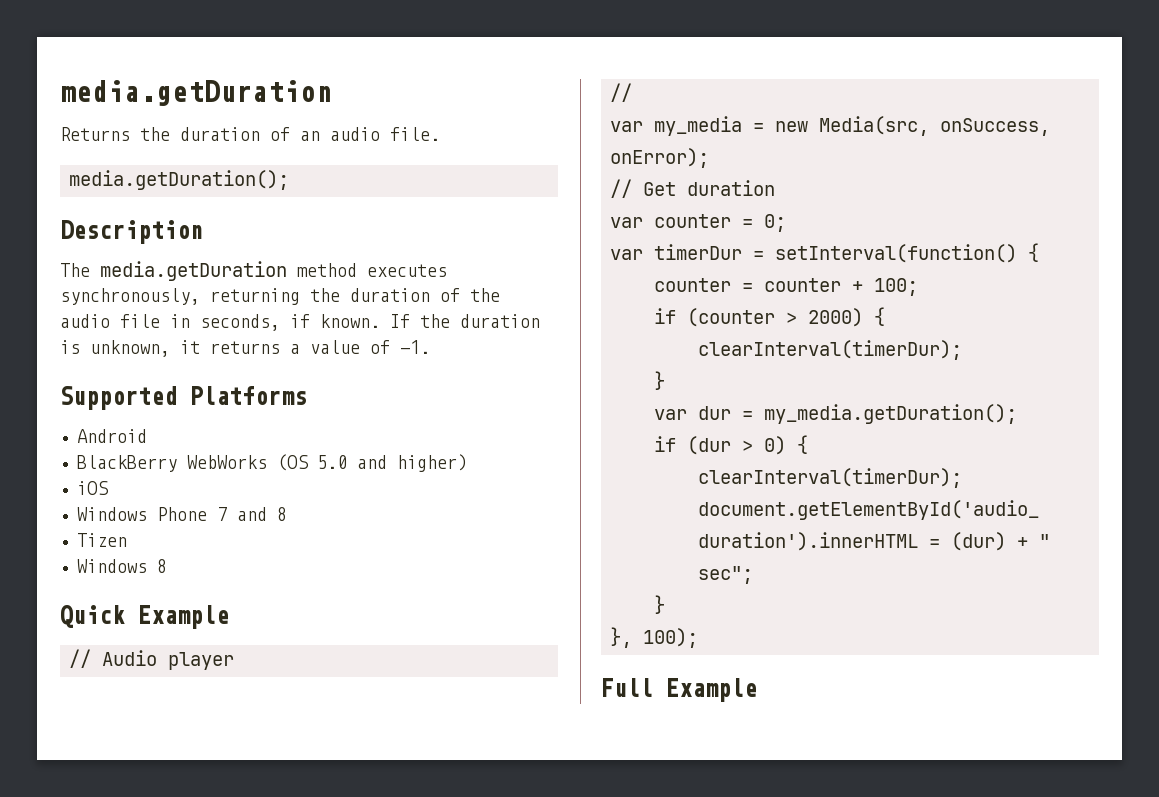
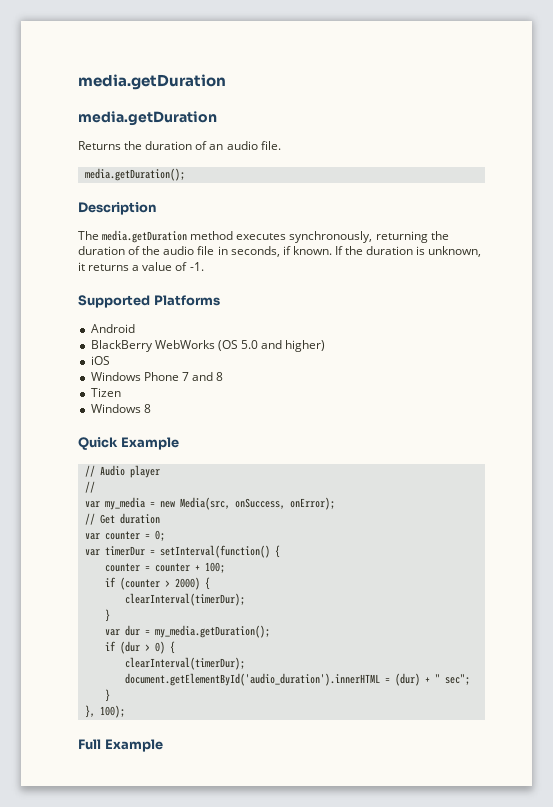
[60,80,332,106] media.getDuration -> [78,74,226,90] [78,111,217,126] media.getDuration // media.getDuration

